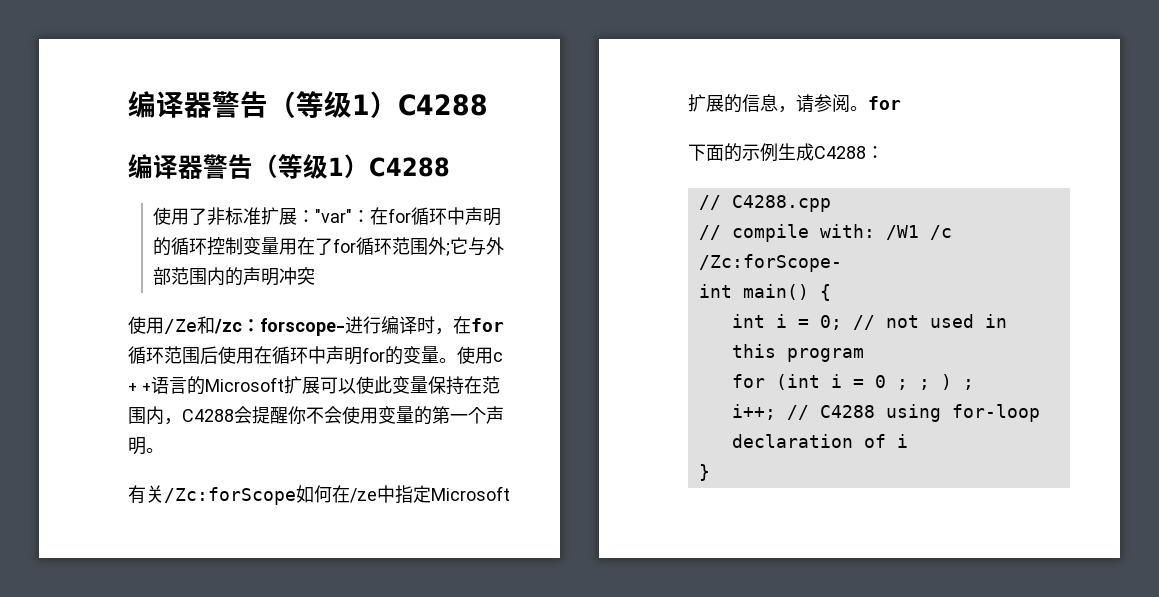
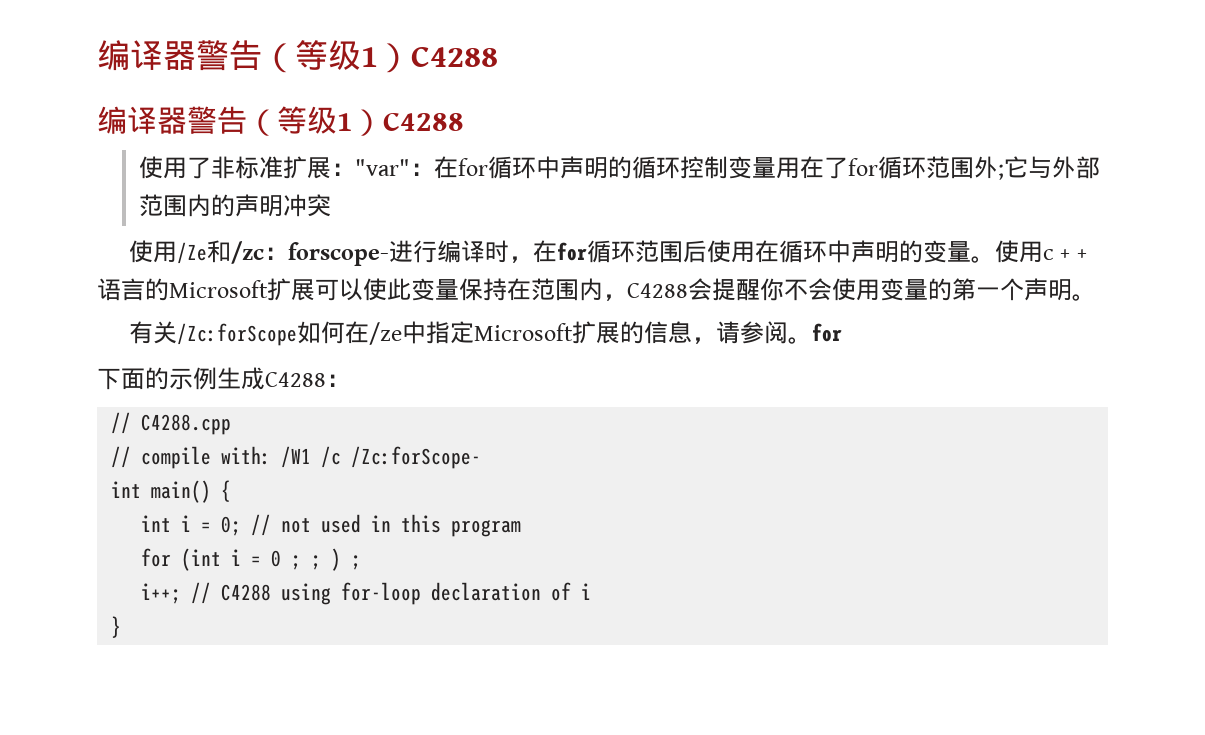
[362,347,385,362] for -> (899, 252) none

